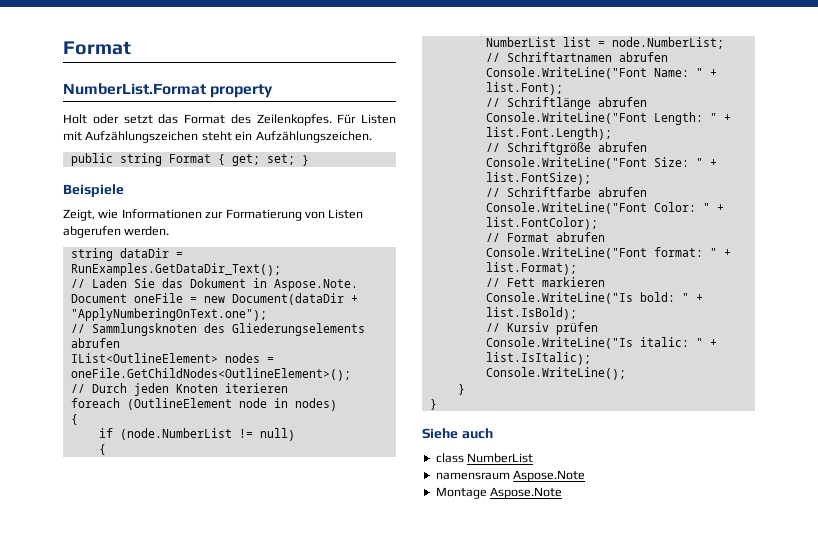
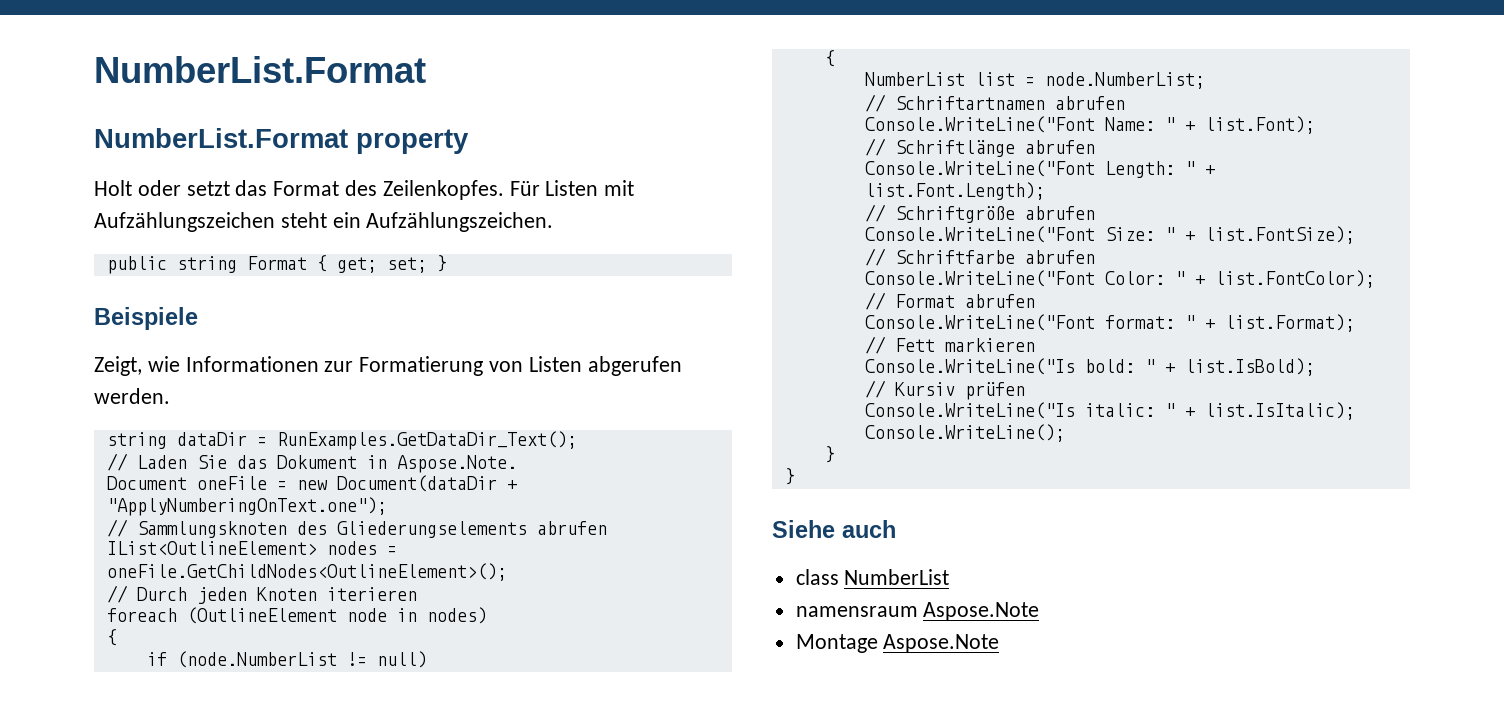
[63,41,131,55] Format -> [94,56,426,83] NumberList.Format

